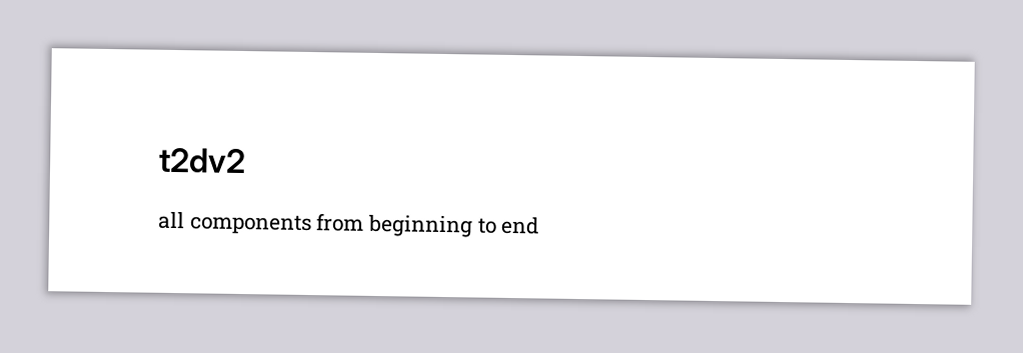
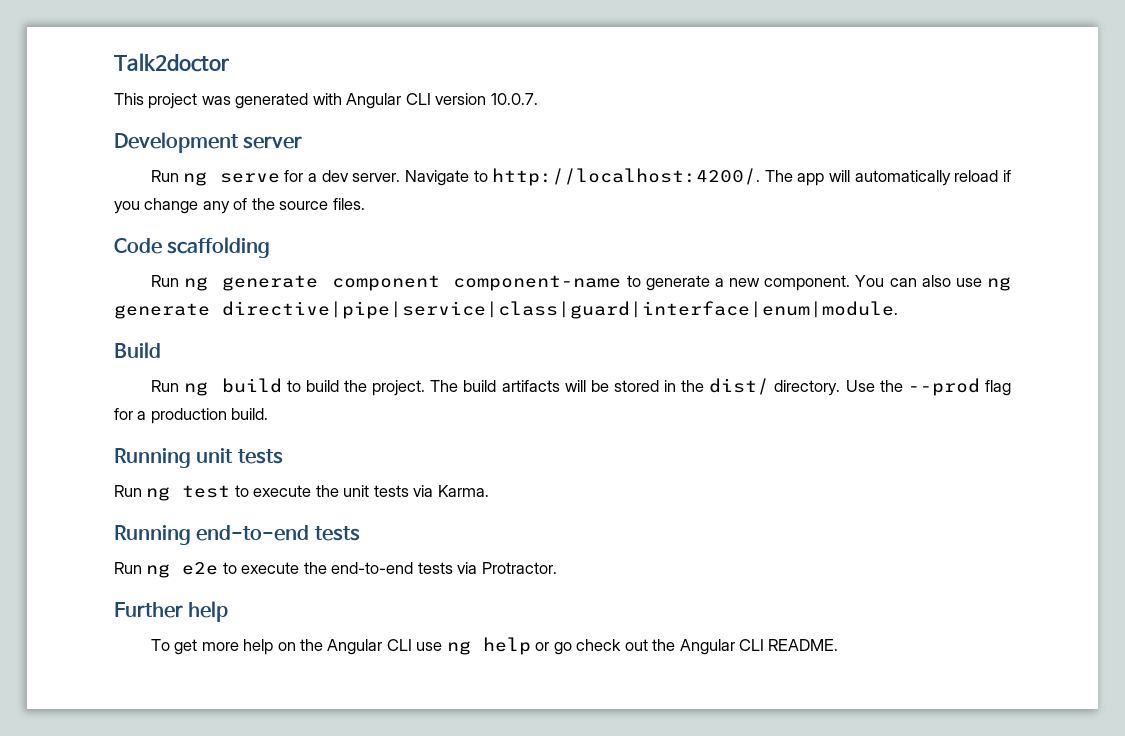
[159,147,246,174] [158,211,540,238] t2dv2 // all components from beginning to end -> [114,53,229,72] [114,93,538,109] [114,132,303,153] [150,168,1011,186] [114,198,365,214] [114,237,271,258] [150,275,1012,291] [114,301,898,319] [114,342,161,359] [150,378,1011,396] [114,408,269,424] [114,448,283,468] [114,485,489,501] [114,525,360,545] [114,562,557,578] [114,601,229,622] [150,637,839,655] Talk2doctor // This project was generated with Angular CLI version 10.0.7. // Development server // Run ng serve for a dev server. Navigate to http://localhost:4200/. The app will automatically reload if you change any of the source files. // Code scaffolding // Run ng generate component component-name to generate a new component. You can also use ng generate directive|pipe|service|class|guard|interface|enum|module. // Build // Run ng build to build the project. The build artifacts will be stored in the dist/ directory. Use the --prod flag for a production build. // Running unit tests // Run ng test to execute the unit tests via Karma. // Running end-to-end tests // Run ng e2e to execute the end-to-end tests via Protractor. // Further help // To get more help on the Angular CLI use ng help or go check out the Angular CLI README.

